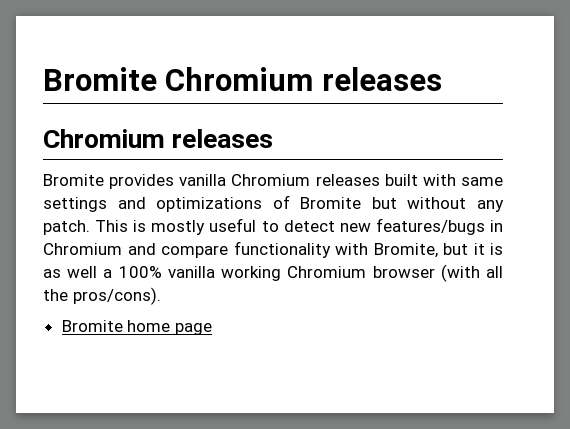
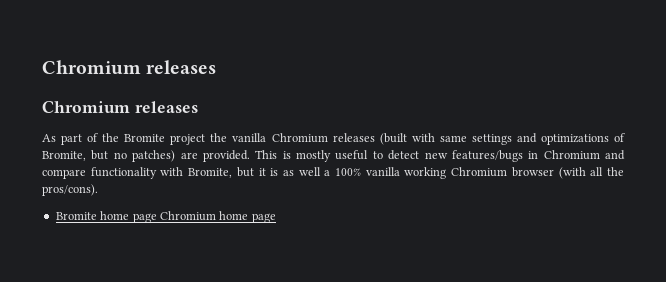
[43,67,157,91] Bromite -> (42, 67) none
[43,174,175,189] Bromite provides -> [42,133,228,145] As part of the Bromite project the
[384,174,418,186] built -> [379,133,407,145] (built
[300,197,504,212] [43,220,90,235] Bromite but without any patch. -> [42,150,250,162] Bromite, but no patches) are provided.
(212, 329) none -> [159,211,276,223] Chromium home page

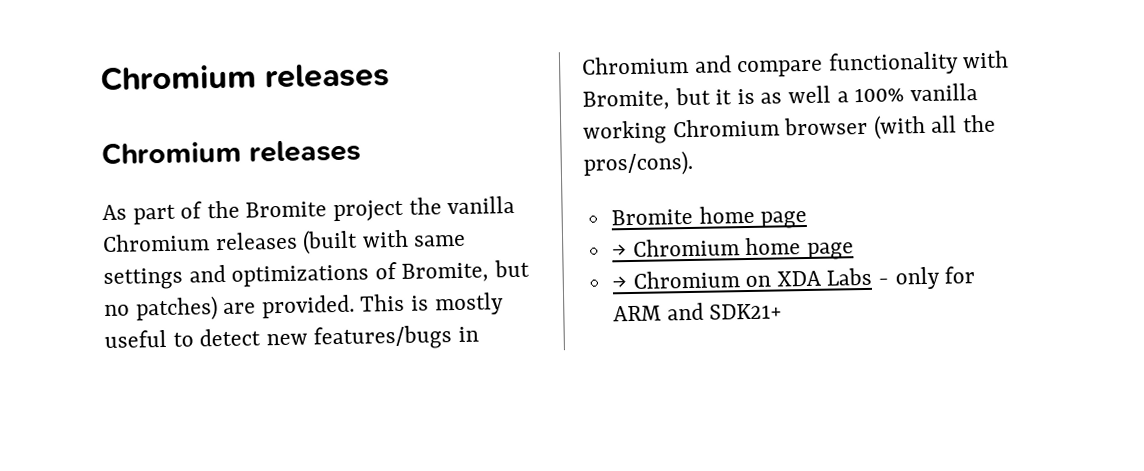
(157, 218) none -> [611,244,627,258] // →
(276, 218) none -> [611,266,976,290] [612,302,783,322] // → Chromium on XDA Labs - only for ARM and SDK21+

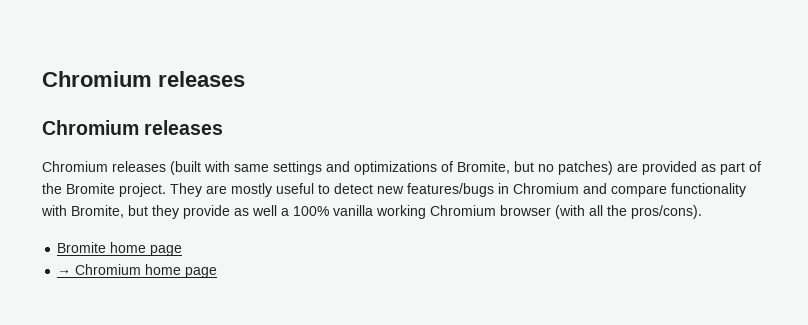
[102,195,516,225] As part of the Bromite project the vanilla -> (224, 127) none
[260,293,430,319] provided. This is -> [642,161,761,175] [42,183,227,197] provided as part of the Bromite project. They are
[715,88,755,105] it is -> [152,205,230,219] they provide
[611,266,976,290] [612,302,783,322] // → Chromium on XDA Labs - only for ARM and SDK21+ -> (218, 272) none

